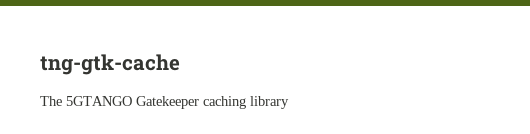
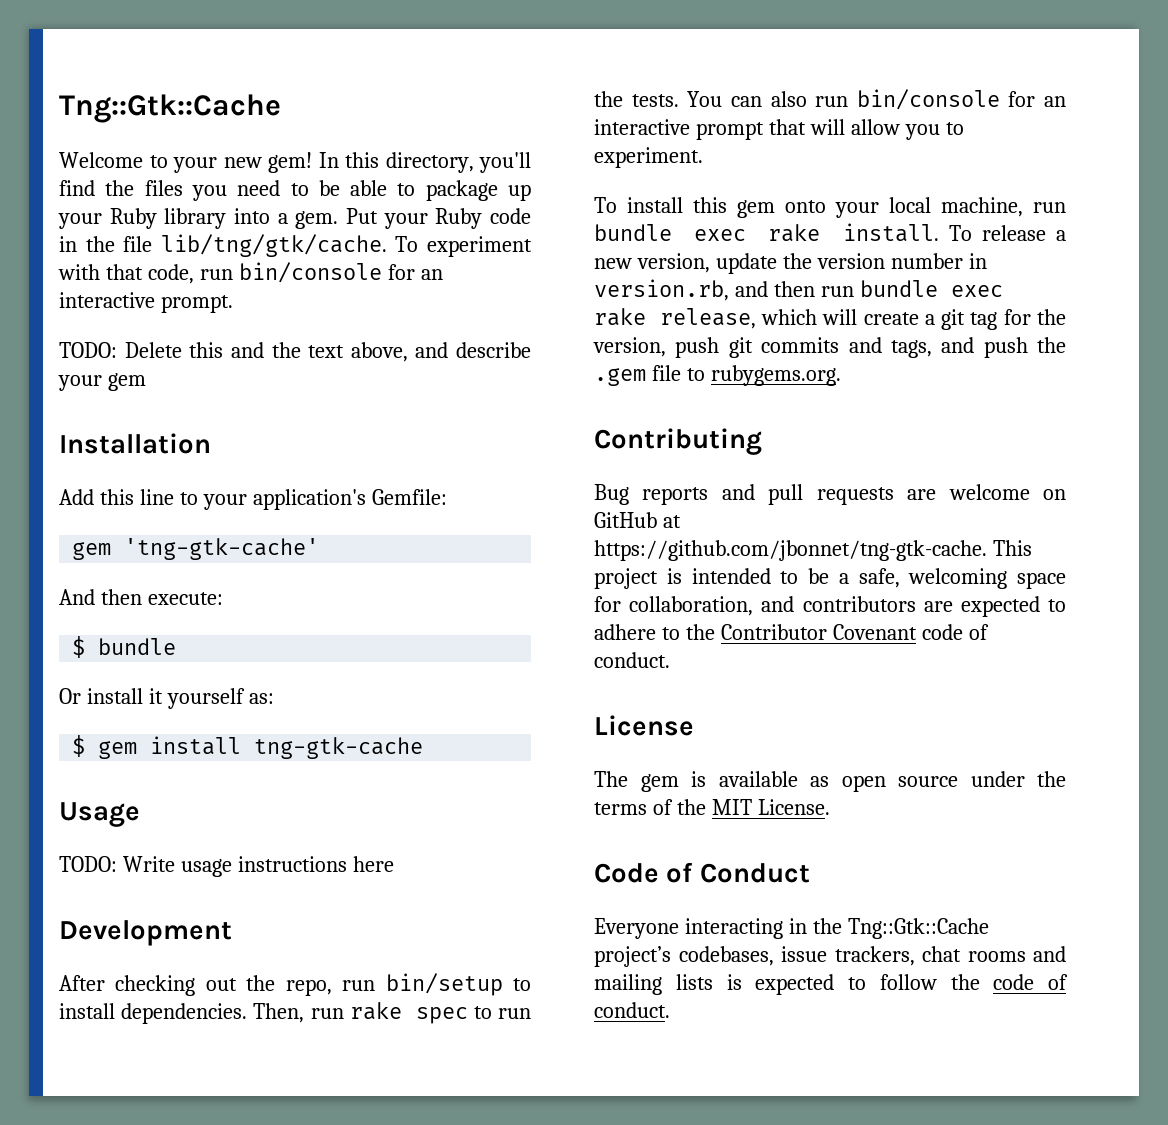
[40,54,180,75] [40,96,289,109] tng-gtk-cache // The 5GTANGO Gatekeeper caching library -> [59,94,281,123] [59,152,531,173] [59,180,531,201] [58,208,531,229] [59,234,532,257] [58,262,443,284] [59,292,233,313] [59,342,531,362] [58,373,146,391] [59,433,211,454] [59,489,447,510] [72,538,320,560] [59,589,223,605] [72,636,177,658] [59,688,274,709] [72,735,424,759] [59,802,140,827] [59,856,394,877] [59,920,232,946] [59,973,532,996] [59,1002,531,1024] [594,89,1066,110] [594,119,964,140] [594,147,703,168] [594,197,1066,218] [594,223,1066,242] [594,253,987,274] [594,279,1003,301] [594,308,1066,330] [593,337,1066,358] [594,365,841,386] [594,428,762,455] [594,484,1066,505] [594,512,681,528] [594,540,1032,561] [594,568,1066,589] [594,596,1066,617] [594,624,989,640] [594,652,670,668] [594,715,694,736] [594,771,1066,792] [594,799,830,815] [594,862,810,883] [594,918,989,939] [594,946,1066,967] [594,974,1068,995] [594,1002,670,1018] Tng::Gtk::Cache // Welcome to your new gem! In this directory, you'll find the files you need to be able to package up your Ruby library into a gem. Put your Ruby code in the file lib/tng/gtk/cache. To experiment with that code, run bin/console for an interactive prompt. // TODO: Delete this and the text above, and describe your gem // Installation // Add this line to your application's Gemfile: // gem 'tng-gtk-cache' // And then execute: // $ bundle // Or install it yourself as: // $ gem install tng-gtk-cache // Usage // TODO: Write usage instructions here // Development // After checking out the repo, run bin/setup to install dependencies. Then, run rake spec to run the tests. You can also run bin/console for an interactive prompt that will allow you to experiment. // To install this gem onto your local machine, run bundle exec rake install. To release a new version, update the version number in version.rb, and then run bundle exec rake release, which will create a git tag for the version, push git commits and tags, and push the .gem file to rubygems.org. // Contributing // Bug reports and pull requests are welcome on GitHub at https://github.com/jbonnet/tng-gtk-cache. This project is intended to be a safe, welcoming space for collaboration, and contributors are expected to adhere to the Contributor Covenant code of conduct. // License // The gem is available as open source under the terms of the MIT License. // Code of Conduct // Everyone interacting in the Tng::Gtk::Cache project’s codebases, issue trackers, chat rooms and mailing lists is expected to follow the code of conduct.

